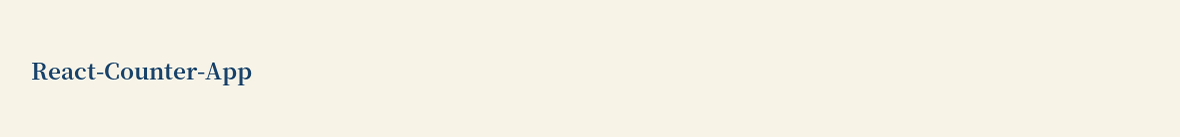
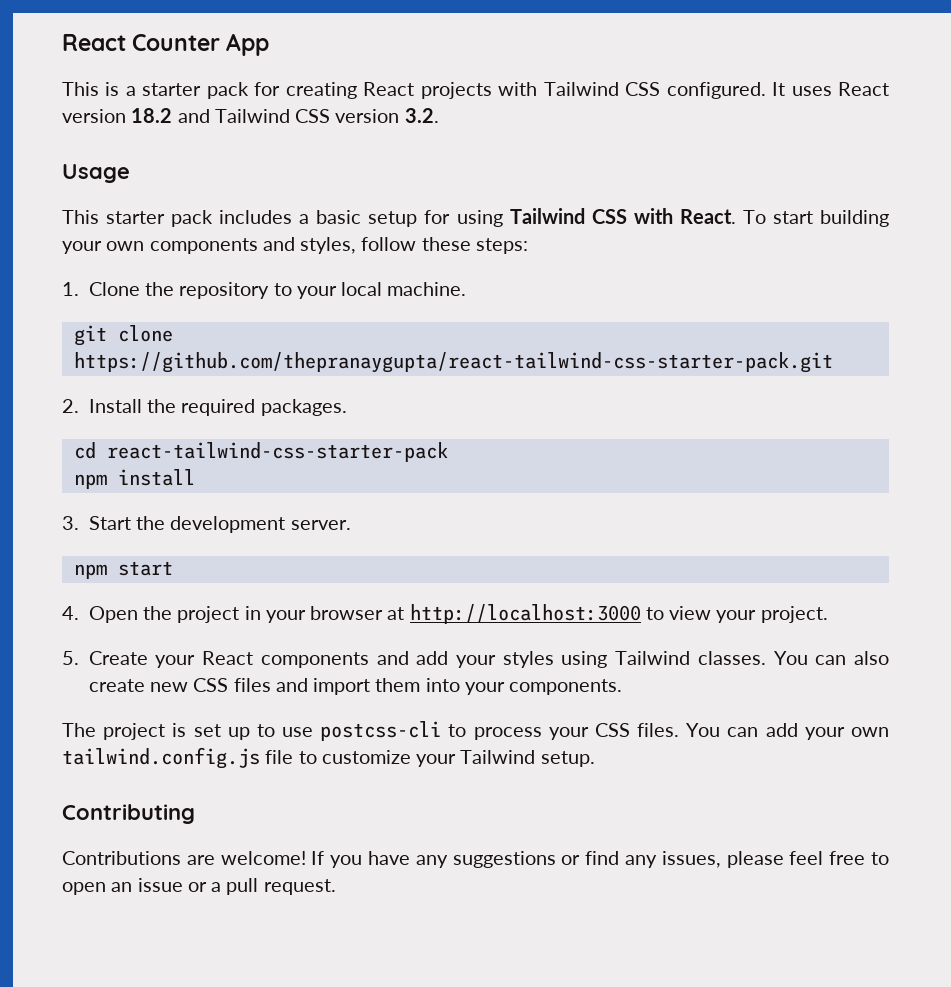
[30,62,253,86] React-Counter-App -> [62,33,270,56] [62,82,889,99] [62,108,439,123] [62,164,130,183] [62,208,890,227] [62,237,528,254] [62,282,467,299] [73,325,173,346] [73,352,833,373] [62,399,347,416] [73,442,448,462] [73,469,195,489] [62,516,351,533] [73,561,173,579] [62,604,828,624] [62,651,889,668] [88,678,623,695] [62,721,889,741] [62,747,595,769] [62,804,195,824] [62,851,889,868] [62,878,336,895] React Counter App // This is a starter pack for creating React projects with Tailwind CSS configured. It uses React version 18.2 and Tailwind CSS version 3.2. // Usage // This starter pack includes a basic setup for using Tailwind CSS with React. To start building your own components and styles, follow these steps: // 1. Clone the repository to your local machine. // git clone https://github.com/thepranaygupta/react-tailwind-css-starter-pack.git // 2. Install the required packages. // cd react-tailwind-css-starter-pack // npm install // 3. Start the development server. // npm start // 4. Open the project in your browser at http://localhost:3000 to view your project. // 5. Create your React components and add your styles using Tailwind classes. You can also create new CSS files and import them into your components. // The project is set up to use postcss-cli to process your CSS files. You can add your own tailwind.config.js file to customize your Tailwind setup. // Contributing // Contributions are welcome! If you have any suggestions or find any issues, please feel free to open an issue or a pull request.

